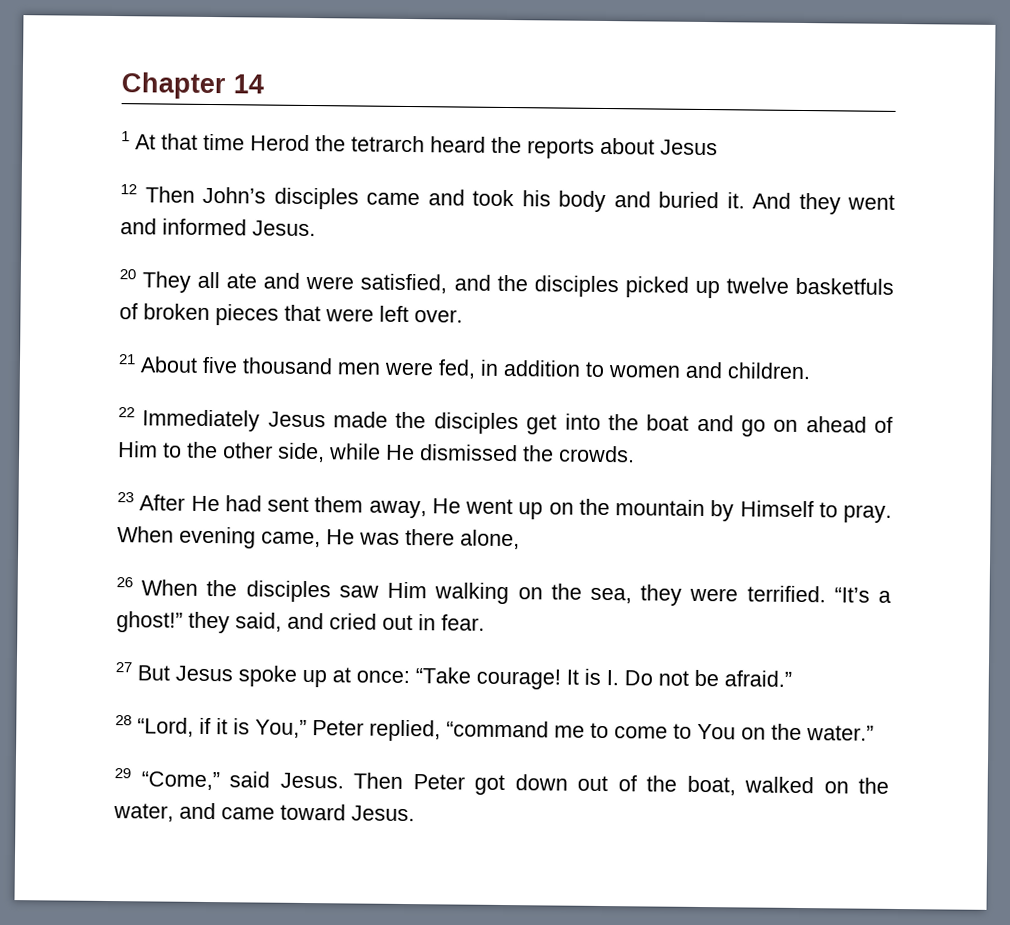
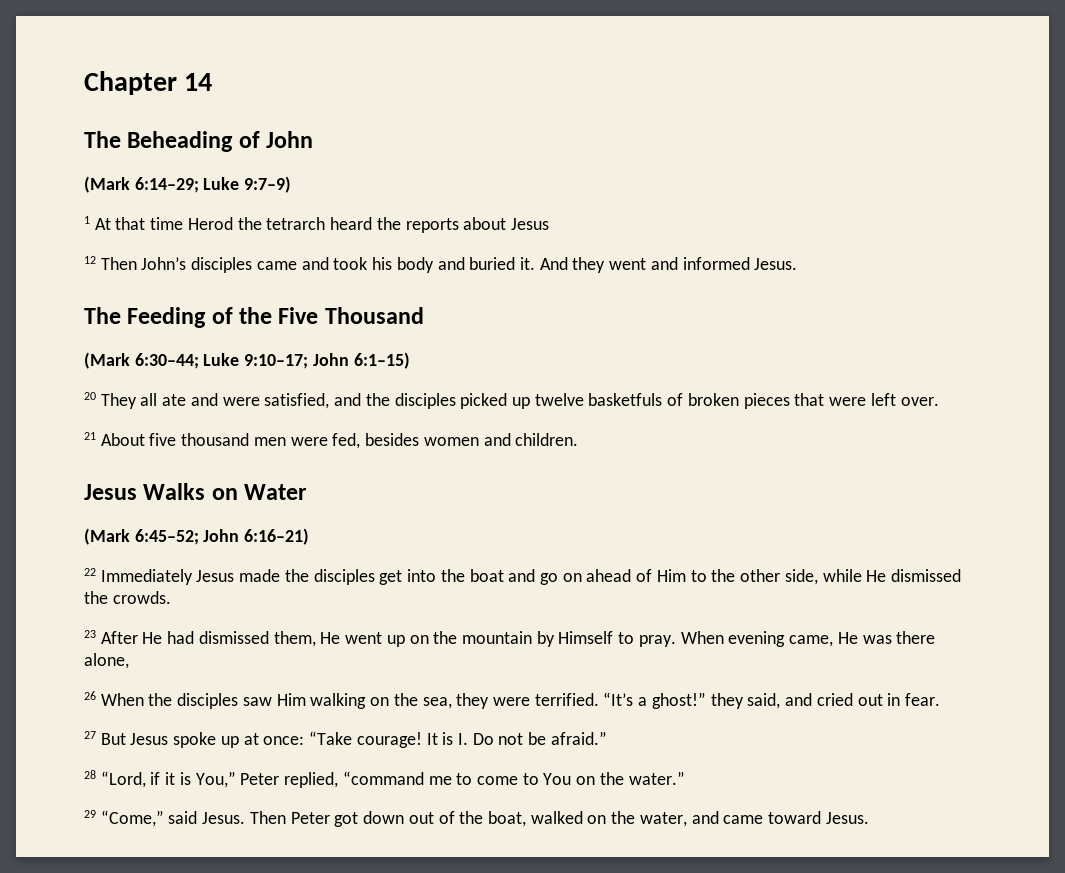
(264, 84) none -> [84,131,314,152] [84,176,292,193] // The Beheading of John // (Mark 6:14–29; Luke 9:7–9)
(316, 228) none -> [84,307,424,328] [84,352,410,369] // The Feeding of the Five Thousand // (Mark 6:30–44; Luke 9:10–17; John 6:1–15)
[480,359,605,377] in addition to -> [365,433,420,446] besides
(811, 371) none -> [84,483,308,500] [84,528,310,545] // Jesus Walks on Water // (Mark 6:45–52; John 6:16–21)
[267,496,427,519] sent them away, -> [198,631,316,647] dismissed them,

